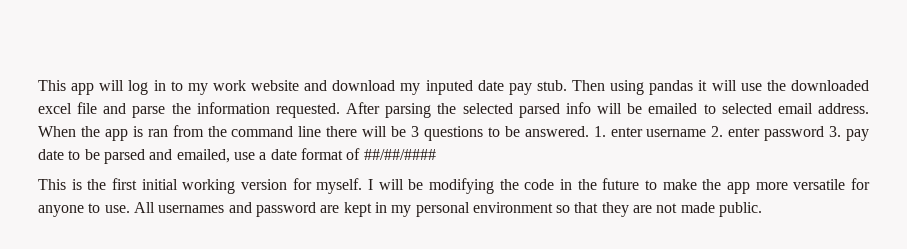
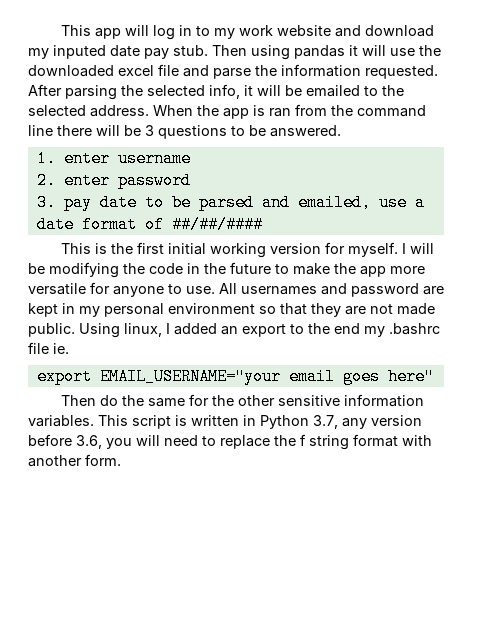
[518,102,591,118] parsed info -> [209,84,253,99] info, it
[721,103,813,114] selected email -> [382,85,404,96] [28,105,86,116] the selected
(589, 131) none -> (341, 131) //
(707, 133) none -> (191, 158) //
(825, 133) none -> (191, 180) //
(763, 209) none -> [79,323,440,338] [28,342,69,354] [36,368,434,385] [60,394,424,407] [28,415,422,429] [28,434,432,450] [28,454,121,467] Using linux, I added an export to the end my .bashrc file ie. // export EMAIL_USERNAME="your email goes here" // Then do the same for the other sensitive information variables. This script is written in Python 3.7, any version before 3.6, you will need to replace the f string format with another form.

